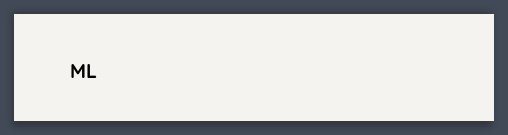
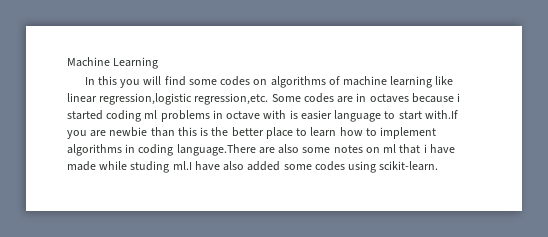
[70,64,97,78] ML -> [67,57,159,69] [84,76,454,88] [67,93,461,105] [67,110,458,122] [67,127,437,139] [67,144,455,156] [67,161,439,173] Machine Learning // In this you will find some codes on algorithms of machine learning like linear regression,logistic regression,etc. Some codes are in octaves because i started coding ml problems in octave with is easier language to start with.If you are newbie than this is the better place to learn how to implement algorithms in coding language.There are also some notes on ml that i have made while studing ml.I have also added some codes using scikit-learn.

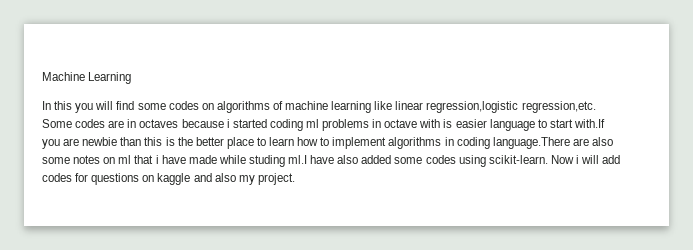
(439, 166) none -> [550,155,621,164] [42,173,295,185] Now i will add codes for questions on kaggle and also my project.

